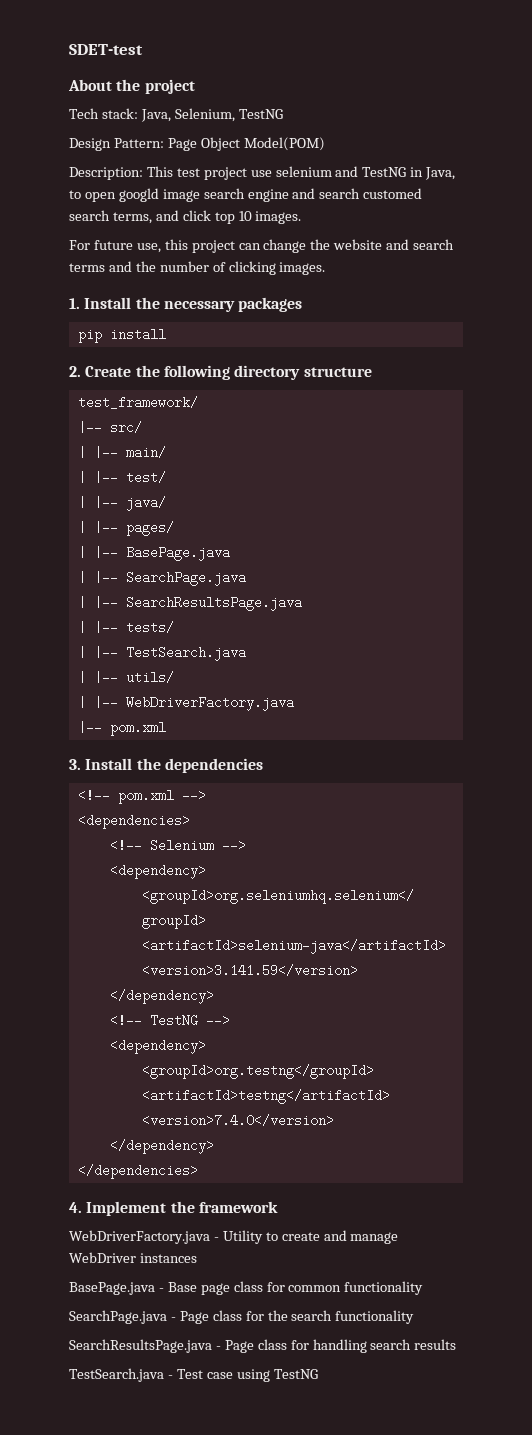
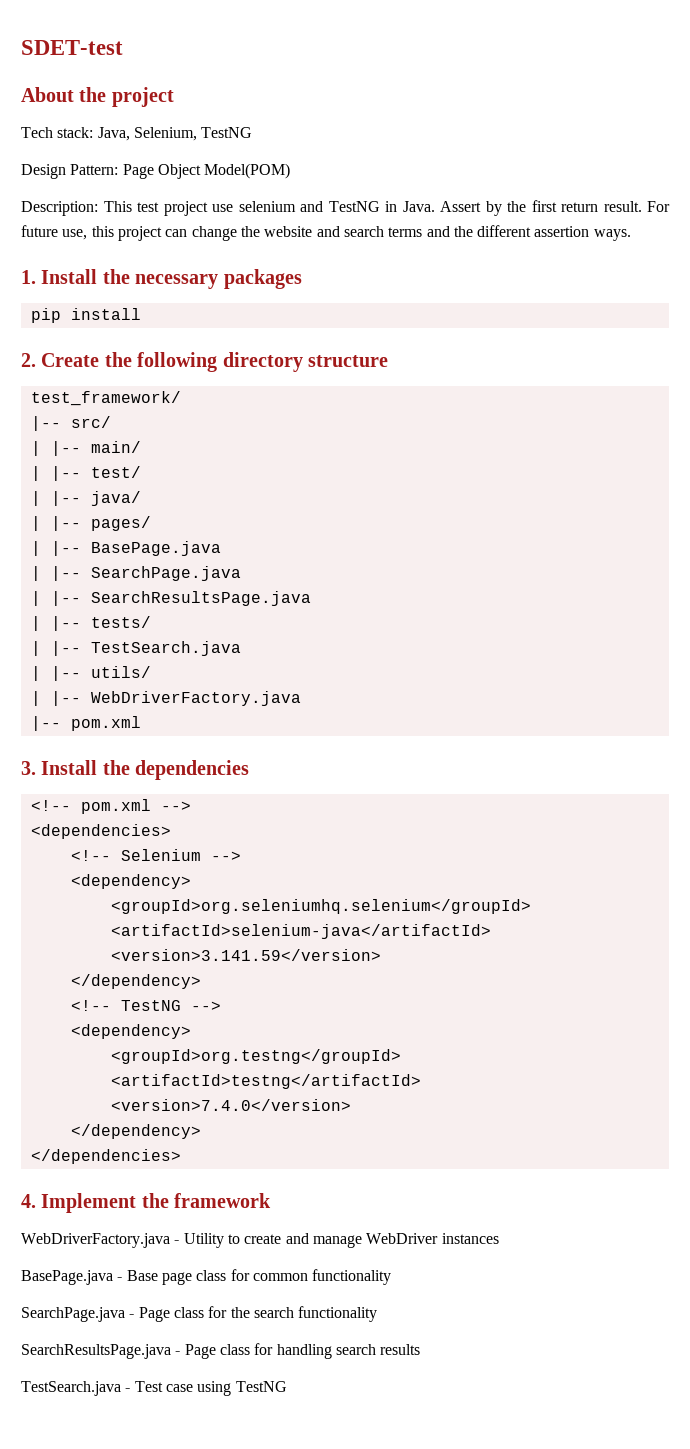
[425,167,456,180] [69,188,423,202] [69,210,302,224] Java, to open googld image search engine and search customed search terms, and click top 10 images. // -> [402,200,642,216] Java. Assert by the first return result.
[159,261,326,275] number of clicking images. -> [477,225,631,241] different assertion ways.

